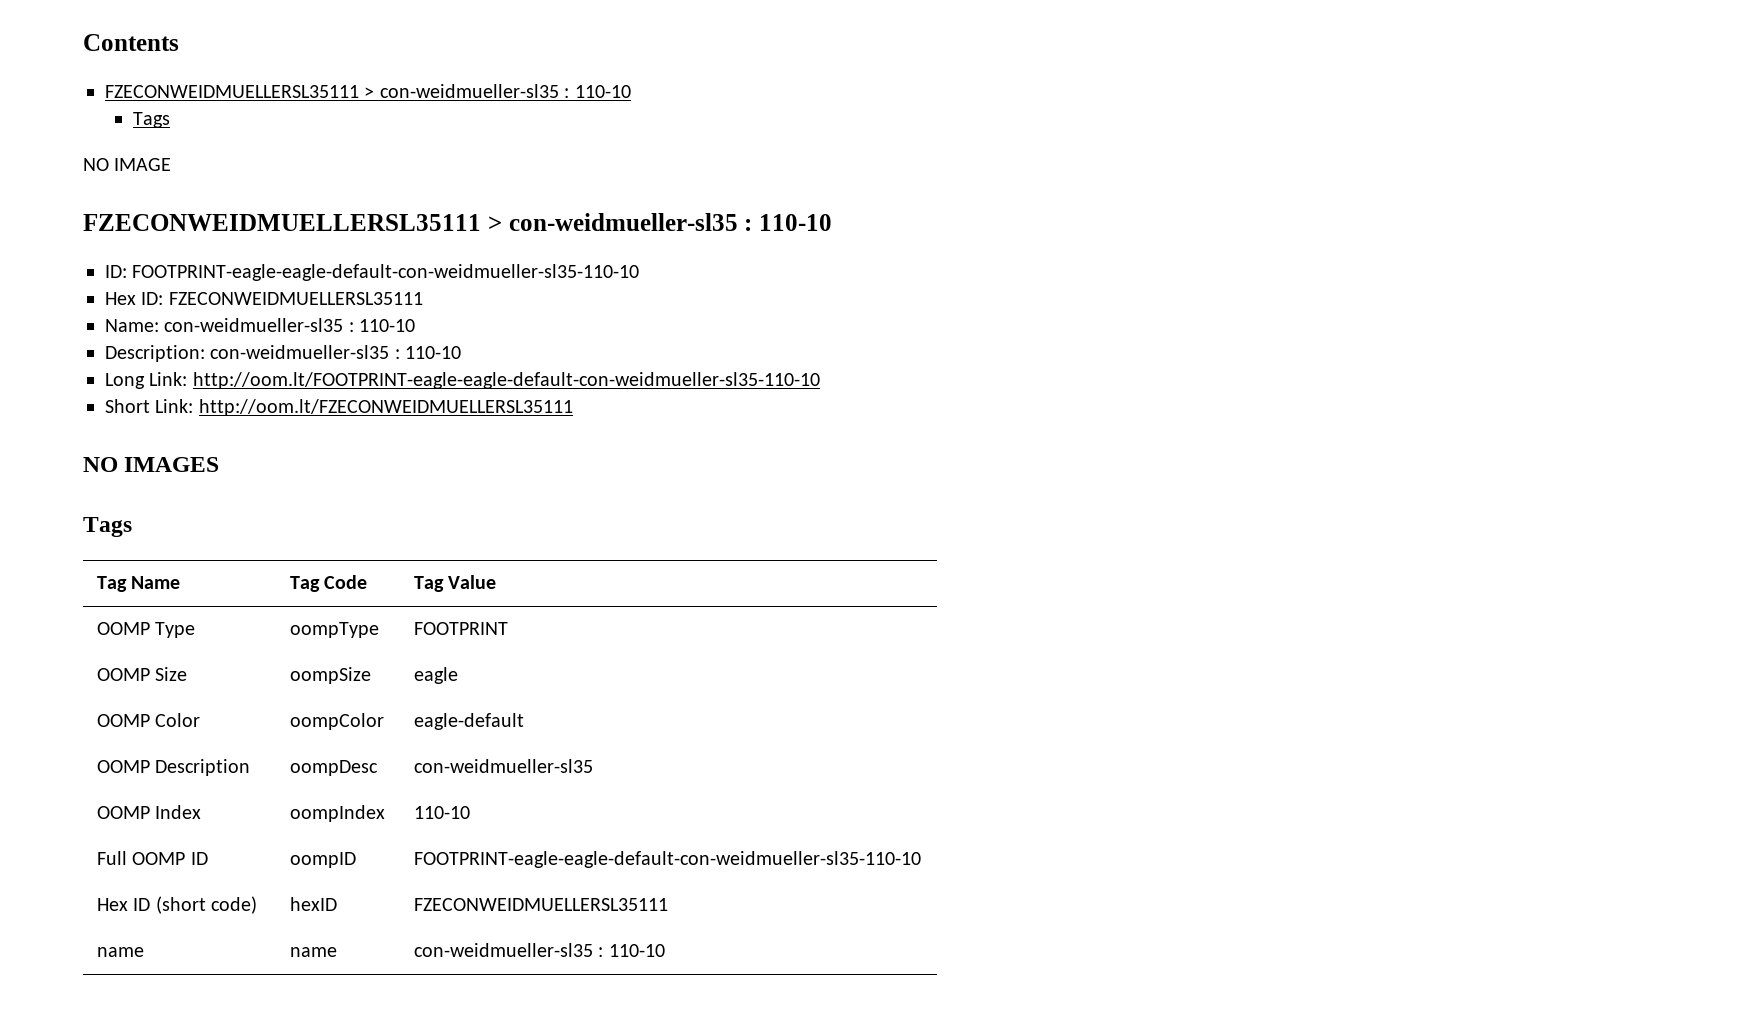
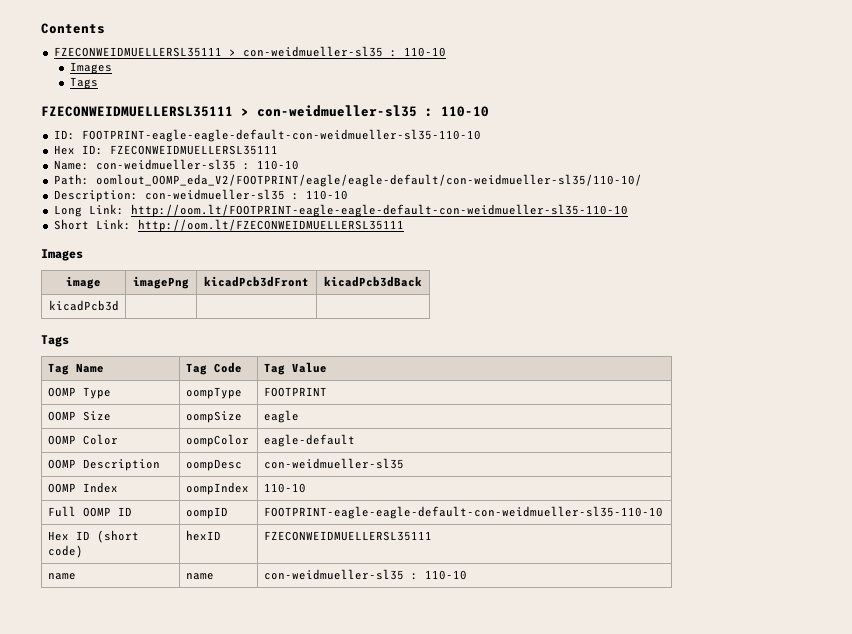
[133,112,171,128] [83,158,172,171] // Tags // NO IMAGE -> [69,62,112,74] [69,77,98,89] // Images // Tags
(416, 325) none -> [53,174,642,187] // Path: oomlout_OOMP_eda_V2/FOOTPRINT/eagle/eagle-default/con-weidmueller-sl35/110-10/
[83,457,220,472] NO IMAGES -> [41,249,83,261] [66,276,101,289] [133,276,189,289] [204,276,309,287] [324,276,422,287] [48,300,119,311] Images // image | imagePng | kicadPcb3dFront | kicadPcb3dBack // kicadPcb3d | | |

